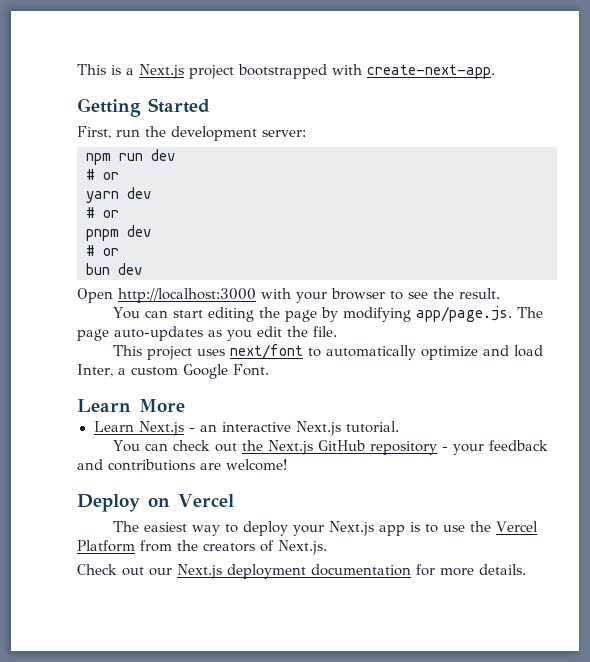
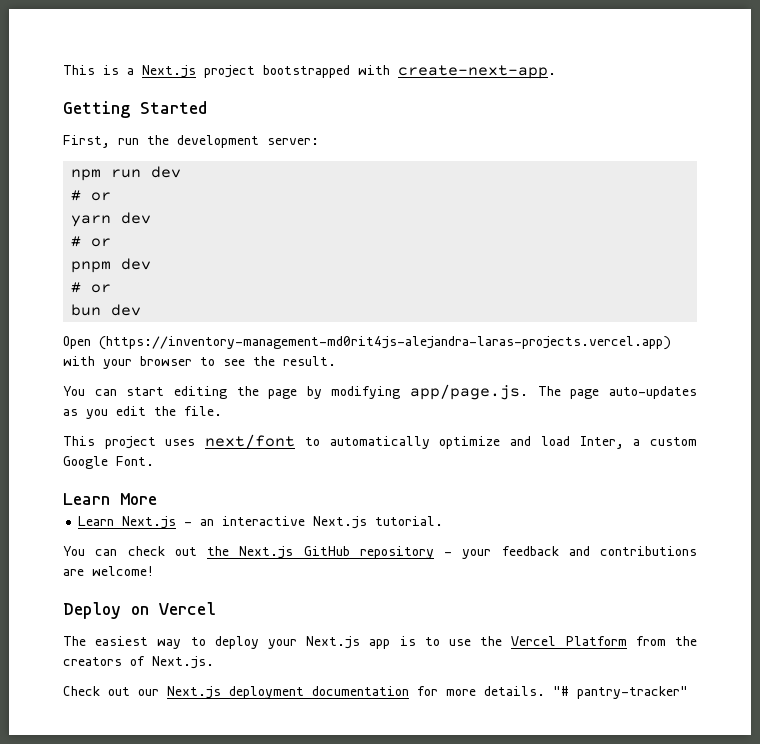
[118,288,256,303] http://localhost:3000 -> [99,336,671,350] (https://inventory-management-md0rit4js-alejandra-laras-projects.vercel.app)
(526, 569) none -> [553,686,688,699] "# pantry-tracker"

